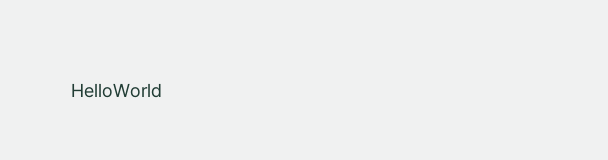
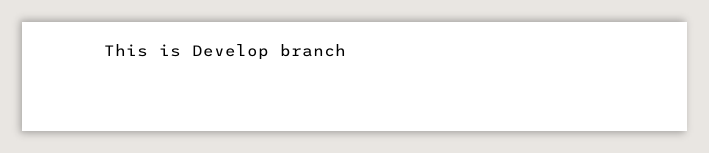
[71,83,162,98] HelloWorld -> [104,44,346,60] This is Develop branch

